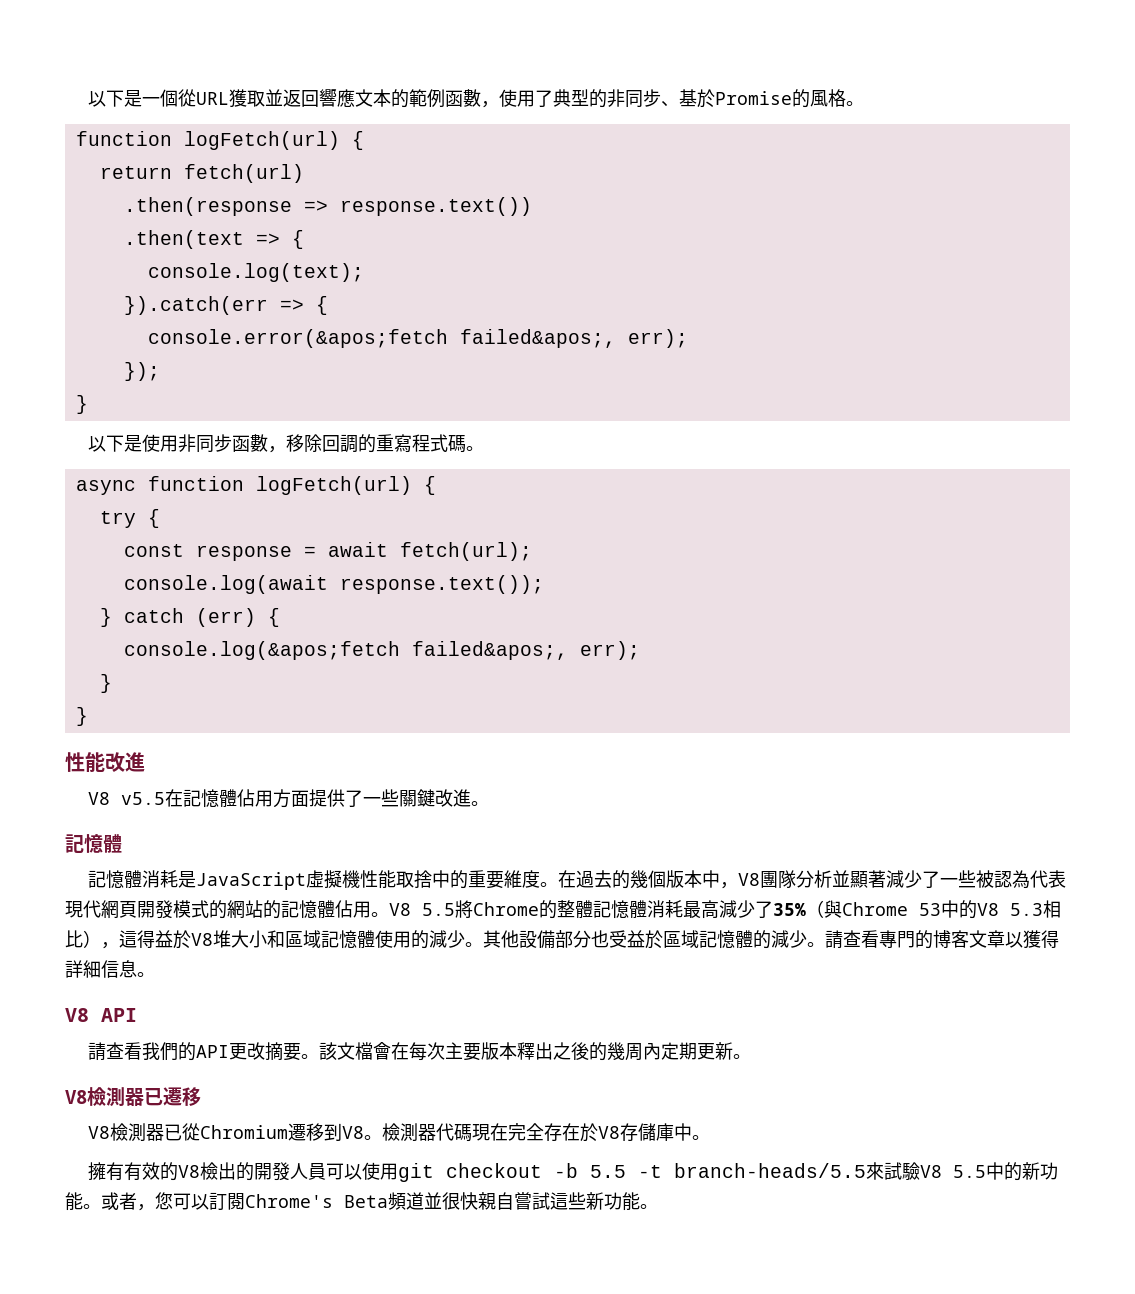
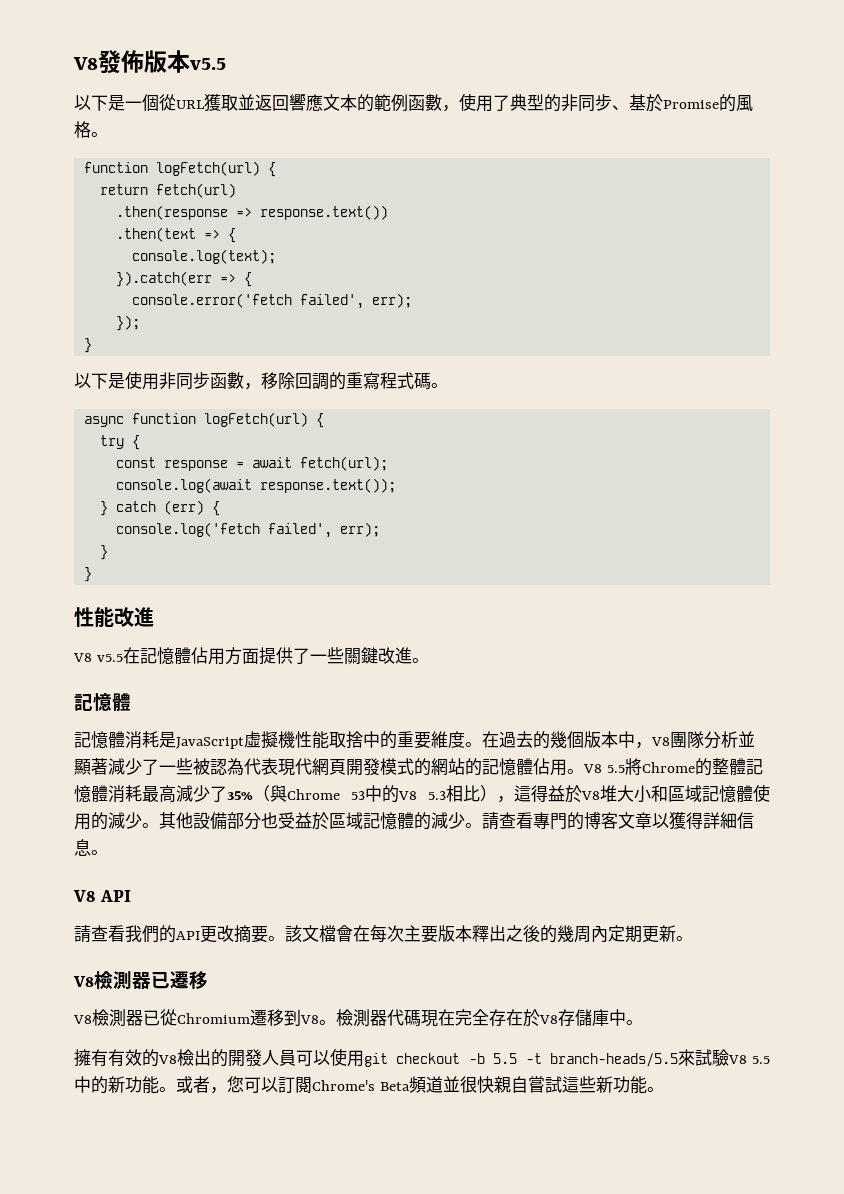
(88, 99) none -> [73,50,226,74] V8發佈版本v5.5 //
[147,329,616,348] console.error(&apos;fetch failed&apos;, -> [132,293,365,309] console.error('fetch failed',
[123,641,568,660] console.log(&apos;fetch failed&apos;, -> [116,522,333,538] console.log('fetch failed',

